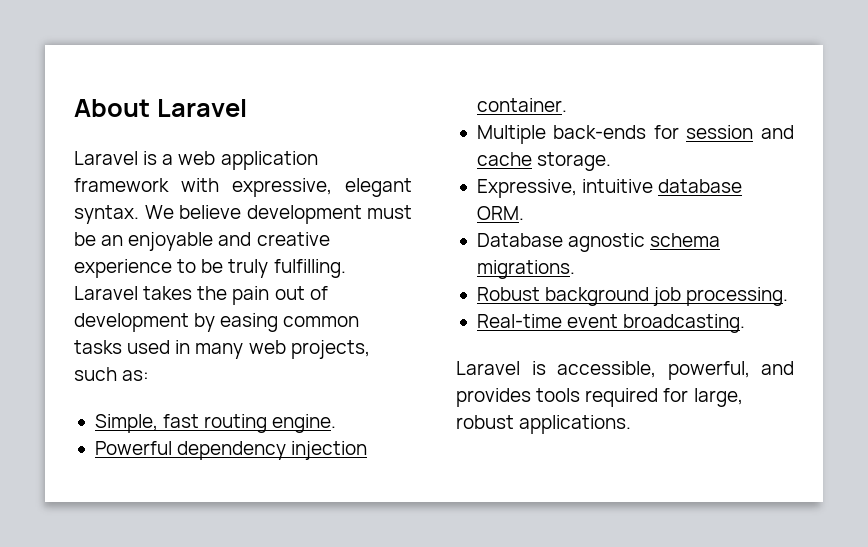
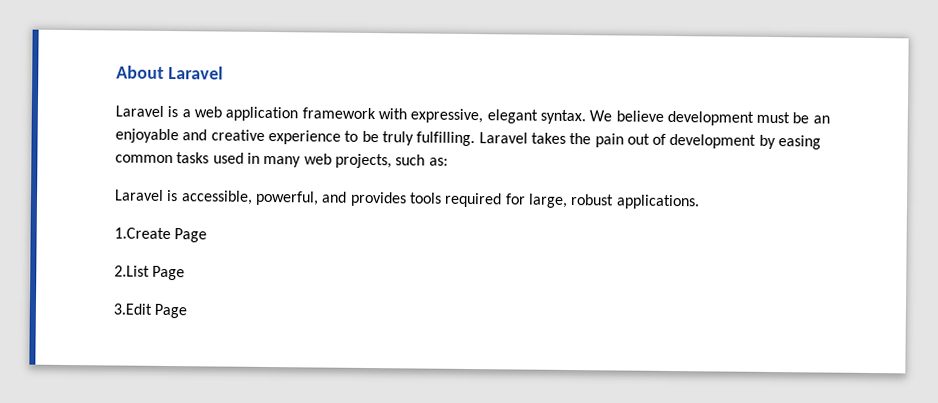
[94,414,337,433] [94,441,368,460] [476,98,567,112] [476,125,794,144] [476,152,612,171] [476,179,743,198] [476,206,524,220] [476,233,721,252] [476,260,575,279] [476,287,789,306] [476,314,746,333] // Simple, fast routing engine. // Powerful dependency injection container. // Multiple back-ends for session and cache storage. // Expressive, intuitive database ORM. // Database agnostic schema migrations. // Robust background job processing. // Real-time event broadcasting. -> (448, 161) none
(632, 424) none -> [114,227,208,243] [114,265,186,281] [113,303,188,319] // 1.Create Page // 2.List Page // 3.Edit Page

